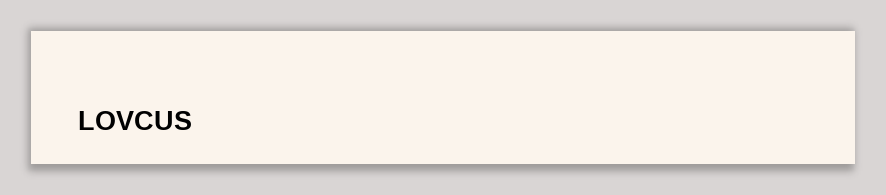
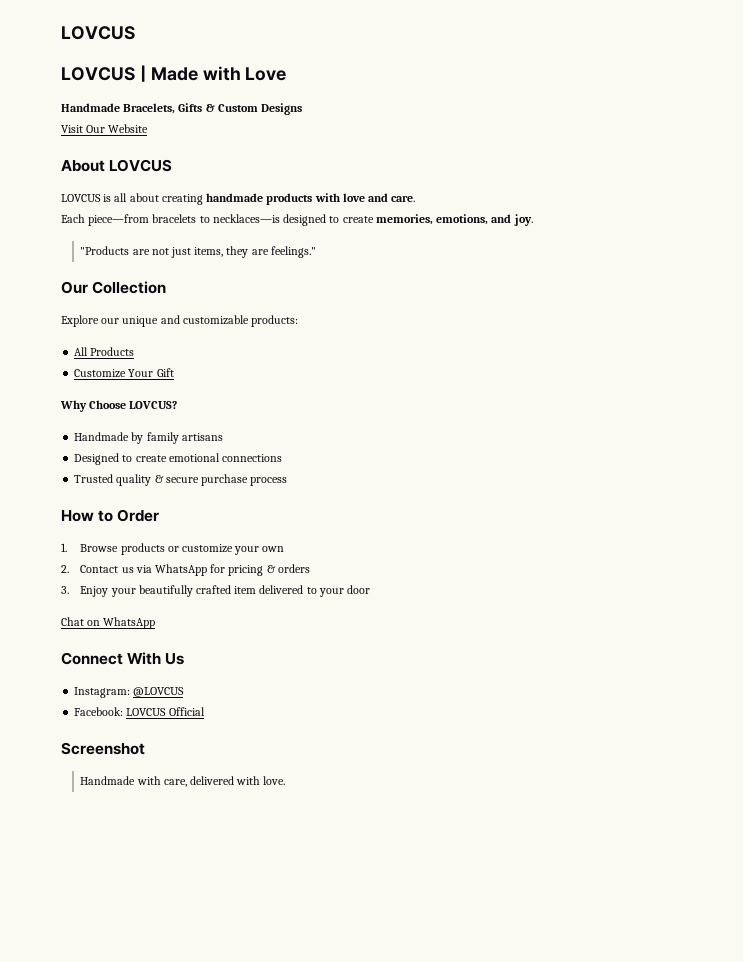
[78,111,192,130] LOVCUS -> [61,26,135,40] [61,65,287,82] [61,103,303,115] [61,124,149,133] [61,159,173,172] [61,193,416,205] [61,214,533,226] [80,246,316,258] [61,281,167,294] [61,315,299,327] [74,347,135,356] [74,368,174,378] [60,400,178,412] [74,432,223,444] [74,453,283,465] [74,474,288,486] [61,509,160,522] [61,543,285,555] [61,564,310,576] [61,585,371,597] [61,617,156,629] [61,652,185,665] [74,687,185,698] [74,707,205,716] [61,742,145,755] [80,776,286,787] LOVCUS // LOVCUS | Made with Love // Handmade Bracelets, Gifts & Custom Designs // Visit Our Website // About LOVCUS // LOVCUS is all about creating handmade products with love and care. // Each piece—from bracelets to necklaces—is designed to create memories, emotions, and joy. // "Products are not just items, they are feelings." // Our Collection // Explore our unique and customizable products: // All Products // Customize Your Gift // Why Choose LOVCUS? // Handmade by family artisans // Designed to create emotional connections // Trusted quality & secure purchase process // How to Order // 1. Browse products or customize your own // 2. Contact us via WhatsApp for pricing & orders // 3. Enjoy your beautifully crafted item delivered to your door // Chat on WhatsApp // Connect With Us // Instagram: @LOVCUS // Facebook: LOVCUS Official // Screenshot // Handmade with care, delivered with love.

